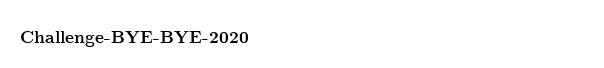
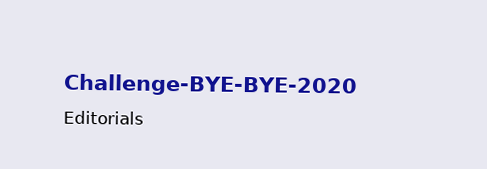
(249, 39) none -> [63,110,144,125] // Editorials

